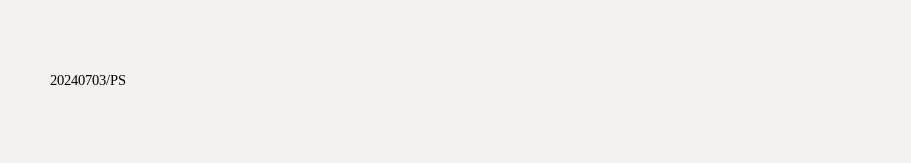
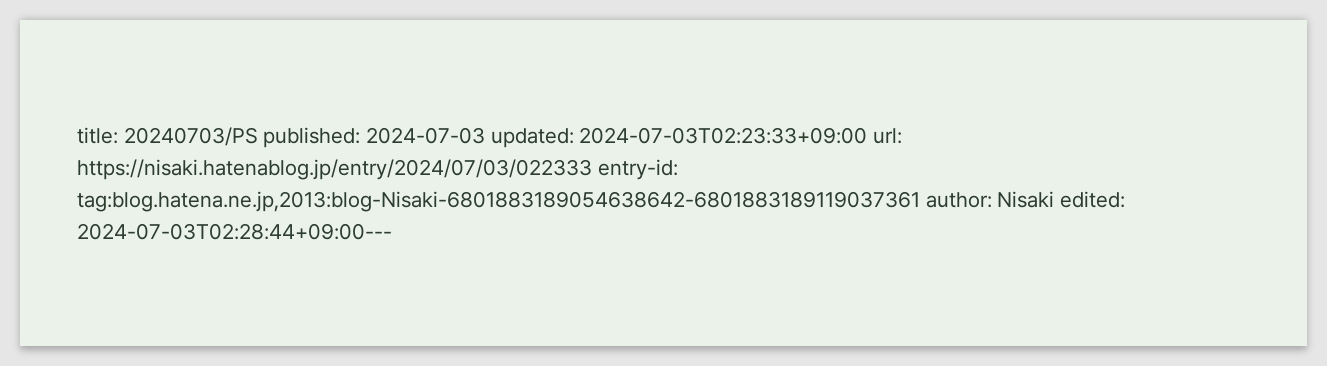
[50,75,126,85] 20240703/PS -> [77,127,903,148] [77,159,678,180] [77,191,1126,212] [77,223,392,240] title: 20240703/PS published: 2024-07-03 updated: 2024-07-03T02:23:33+09:00 url: https://nisaki.hatenablog.jp/entry/2024/07/03/022333 entry-id: tag:blog.hatena.ne.jp,2013:blog-Nisaki-6801883189054638642-6801883189119037361 author: Nisaki edited: 2024-07-03T02:28:44+09:00---

